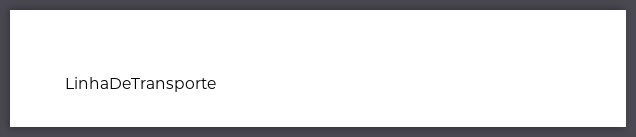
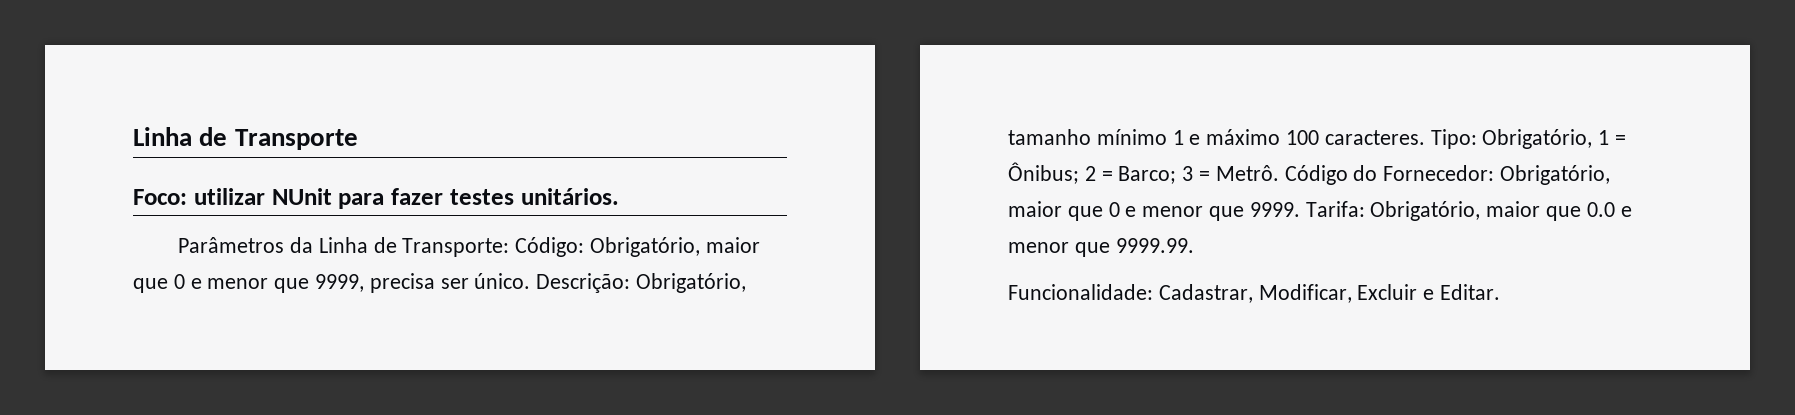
[65,77,216,92] LinhaDeTransporte -> [133,127,358,150] [133,188,619,209] [178,237,760,257] [133,273,747,293] [1008,129,1627,149] [1008,162,1611,185] [1008,201,1632,221] [1008,238,1194,257] [1008,284,1501,303] Linha de Transporte // Foco: utilizar NUnit para fazer testes unitários. // Parâmetros da Linha de Transporte: Código: Obrigatório, maior que 0 e menor que 9999, precisa ser único. Descrição: Obrigatório, tamanho mínimo 1 e máximo 100 caracteres. Tipo: Obrigatório, 1 = Ônibus; 2 = Barco; 3 = Metrô. Código do Fornecedor: Obrigatório, maior que 0 e menor que 9999. Tarifa: Obrigatório, maior que 0.0 e menor que 9999.99. // Funcionalidade: Cadastrar, Modificar, Excluir e Editar.

